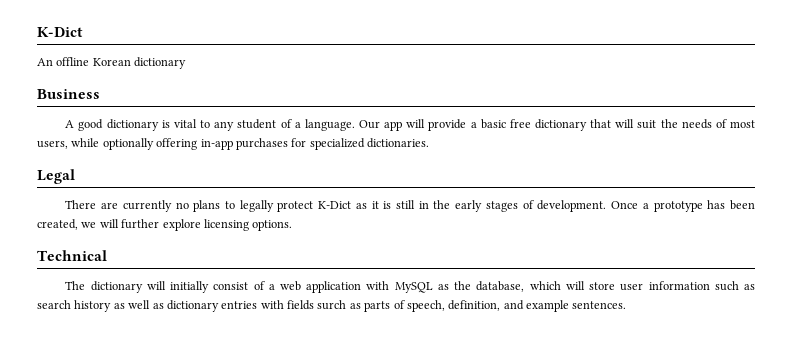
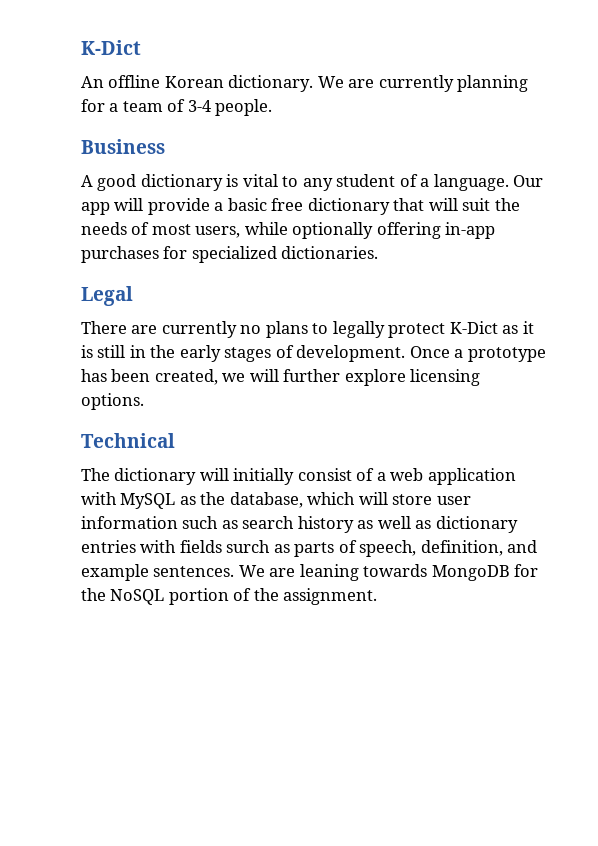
[134,57,187,69] dictionary -> [228,75,529,92] [81,99,273,116] dictionary. We are currently planning for a team of 3-4 people.
(627, 305) none -> [238,564,539,581] [81,588,378,605] We are leaning towards MongoDB for the NoSQL portion of the assignment.

